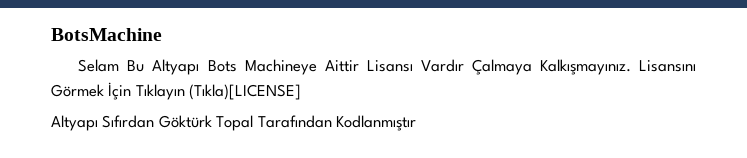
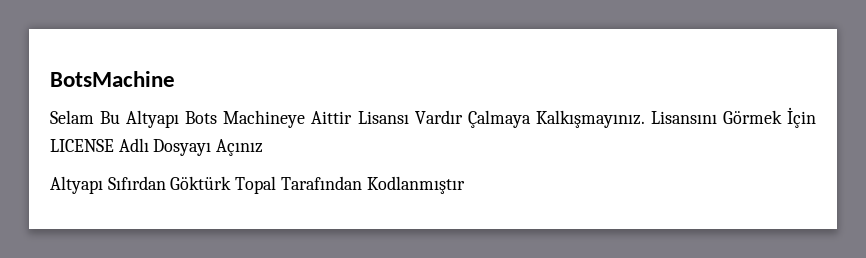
[135,84,302,100] Tıklayın (Tıkla)[LICENSE] -> [50,138,264,156] LICENSE Adlı Dosyayı Açınız

